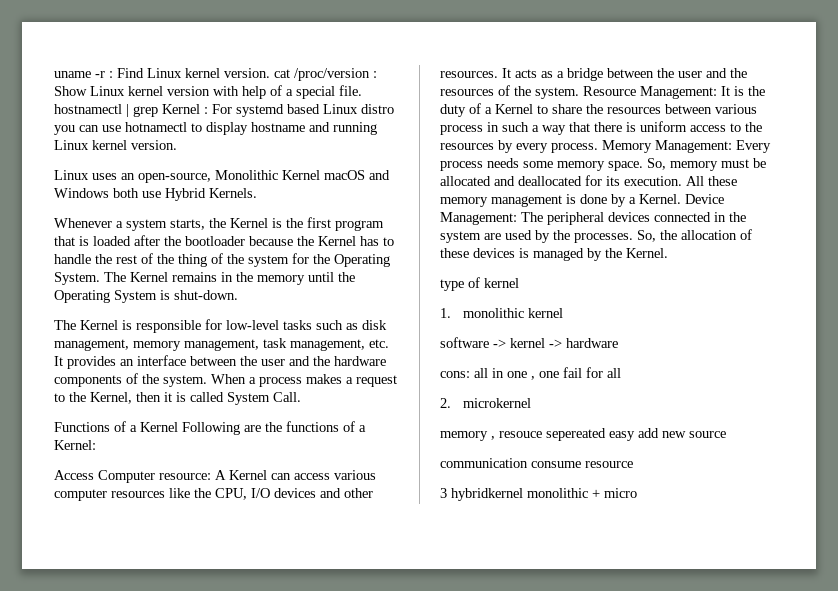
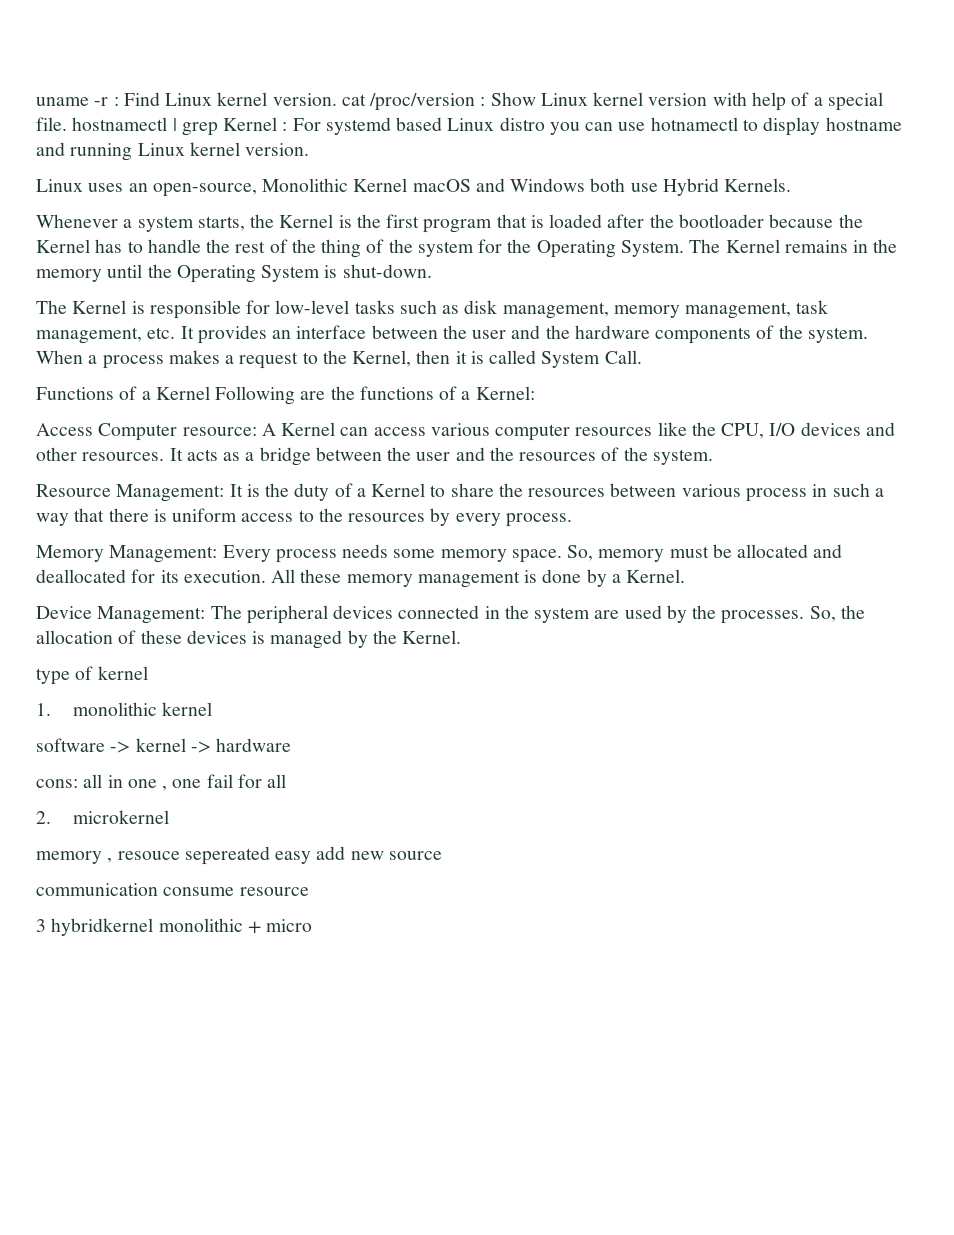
(579, 93) none -> (713, 457) //
(598, 148) none -> (572, 520) //
(681, 199) none -> (686, 576) //

